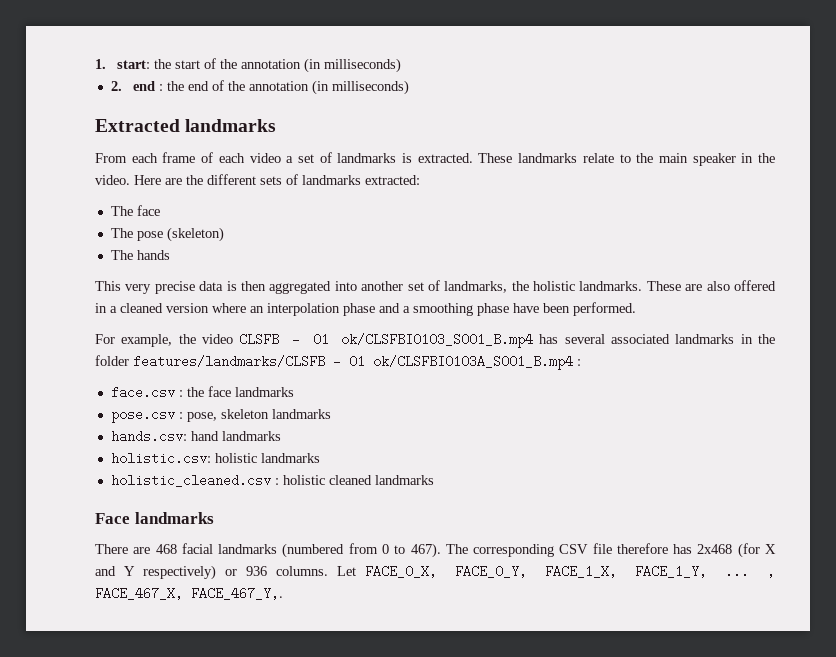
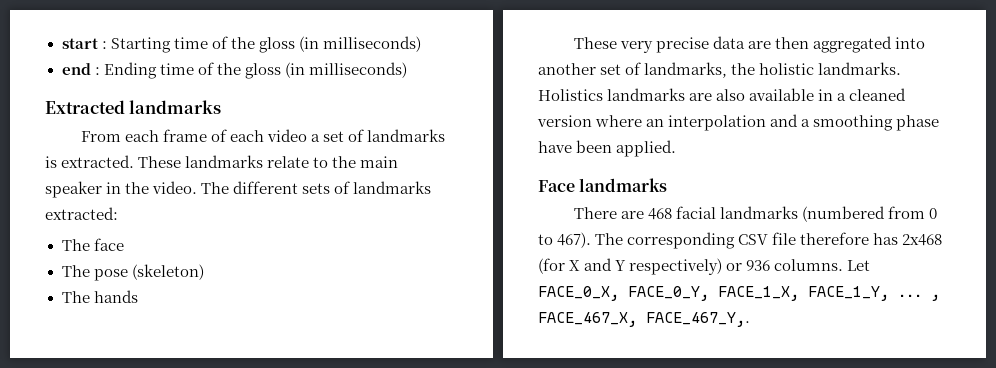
[95,58,402,73] [110,81,122,91] 1. start: the start of the annotation (in milliseconds) // 2. -> [61,36,421,53] start : Starting time of the gloss (in milliseconds) //
[167,80,310,91] the end of the annotation -> [103,62,281,79] Ending time of the gloss
[134,175,203,185] Here are the -> [201,182,230,194] The
[95,281,121,291] This -> [573,37,617,49] These
[226,281,237,291] is -> [747,41,771,49] are
[646,281,681,291] These -> [538,88,686,101] Holistics landmarks
[734,280,777,291] offered -> [749,88,815,101] available
[343,303,375,316] phase -> (767, 123) none
[573,302,636,316] [95,333,775,348] [95,355,581,370] [110,386,294,399] [110,408,331,423] [110,430,281,443] [110,452,320,465] [110,474,434,487] performed. // For example, the video CLSFB - 01 ok/CLSFBI0103_S001_B.mp4 has several associated landmarks in the folder features/landmarks/CLSFB - 01 ok/CLSFBI0103A_S001_B.mp4 : // face.csv : the face landmarks // pose.csv : pose, skeleton landmarks // hands.csv: hand landmarks // holistic.csv: holistic landmarks // holistic_cleaned.csv : holistic cleaned landmarks -> [616,140,677,157] applied.

